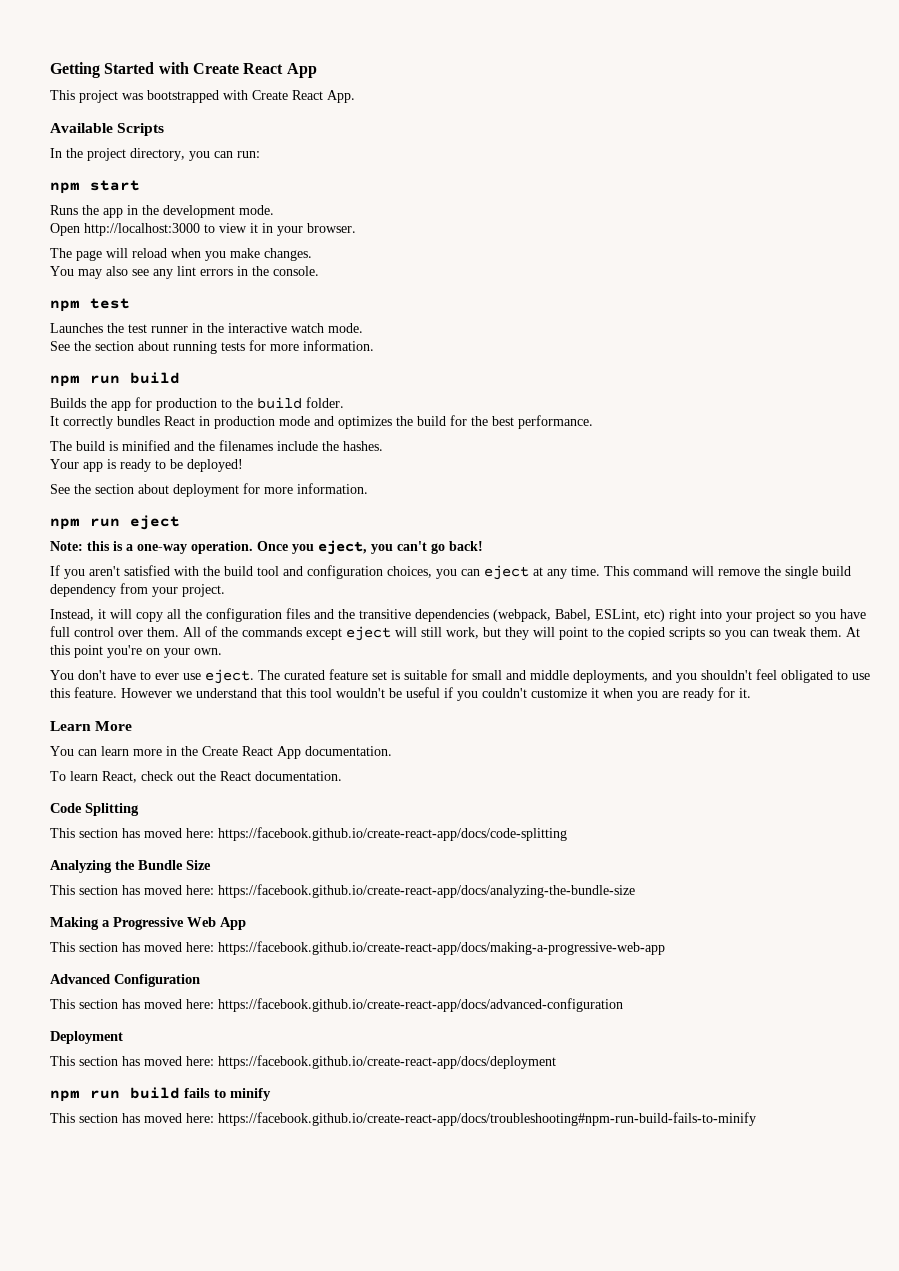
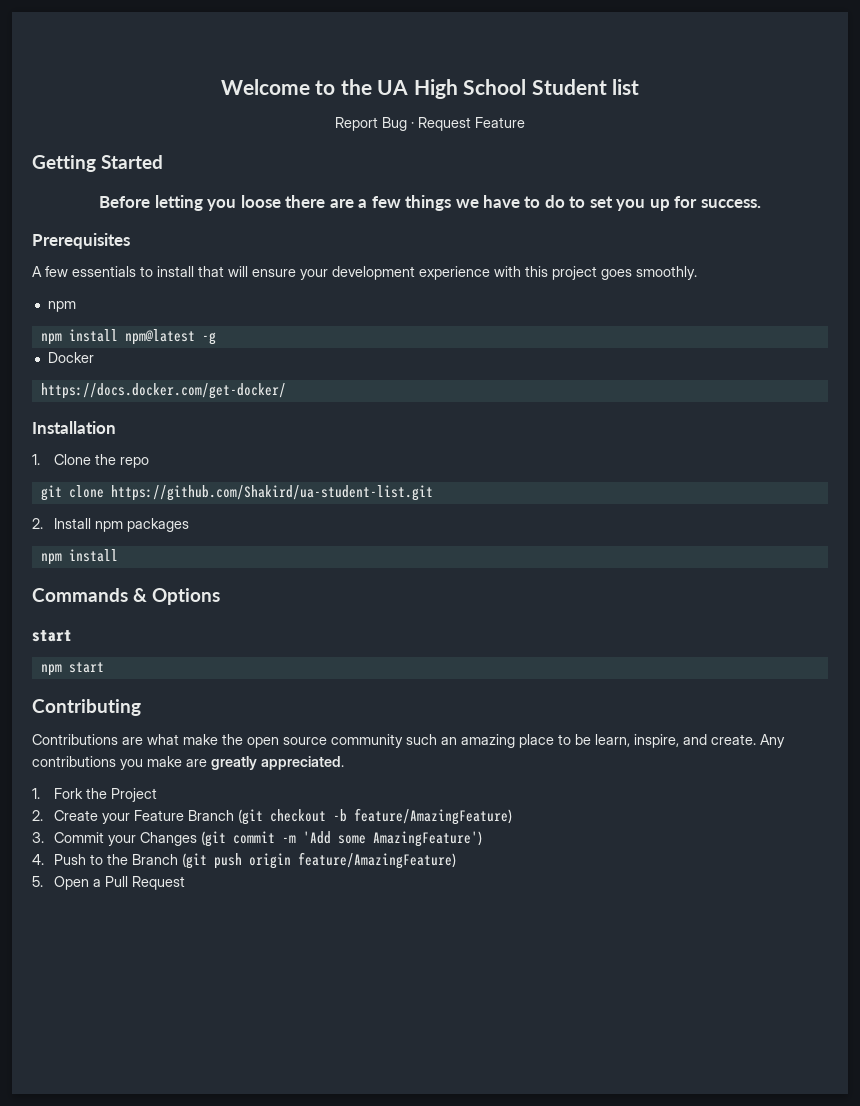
[50,62,317,78] [50,90,355,103] [50,123,165,136] [50,148,260,161] [50,180,140,194] [50,205,274,218] [50,223,356,236] [50,248,312,261] [50,266,319,279] [50,298,130,312] [50,323,363,333] [50,340,374,354] [50,372,180,387] [50,397,344,411] [50,415,593,429] [50,440,383,451] [50,459,243,472] [50,483,368,497] [50,515,180,530] [50,540,483,555] [50,565,851,580] [50,583,225,597] [50,608,866,622] [50,626,860,641] [50,645,222,658] [50,669,870,684] [50,687,751,701] [50,721,133,731] [50,746,392,759] [50,771,342,783] [50,803,139,816] [50,827,567,841] [50,860,211,873] [50,884,635,898] [50,917,246,930] [50,941,665,955] [50,974,200,987] [50,998,623,1012] [50,1031,123,1044] [50,1055,556,1069] [50,1087,271,1102] [50,1112,756,1126] Getting Started with Create React App // This project was bootstrapped with Create React App. // Available Scripts // In the project directory, you can run: // npm start // Runs the app in the development mode. // Open http://localhost:3000 to view it in your browser. // The page will reload when you make changes. // You may also see any lint errors in the console. // npm test // Launches the test runner in the interactive watch mode. // See the section about running tests for more information. // npm run build // Builds the app for production to the build folder. // It correctly bundles React in production mode and optimizes the build for the best performance. // The build is minified and the filenames include the hashes. // Your app is ready to be deployed! // See the section about deployment for more information. // npm run eject // Note: this is a one-way operation. Once you eject, you can't go back! // If you aren't satisfied with the build tool and configuration choices, you can eject at any time. This command will remove the single build dependency from your project. // Instead, it will copy all the configuration files and the transitive dependencies (webpack, Babel, ESLint, etc) right into your project so you have full control over them. All of the commands except eject will still work, but they will point to the copied scripts so you can tweak them. At this point you're on your own. // You don't have to ever use eject. The curated feature set is suitable for small and middle deployments, and you shouldn't feel obligated to use this feature. However we understand that this tool wouldn't be useful if you couldn't customize it when you are ready for it. // Learn More // You can learn more in the Create React App documentation. // To learn React, check out the React documentation. // Code Splitting // This section has moved here: https://facebook.github.io/create-react-app/docs/code-splitting // Analyzing the Bundle Size // This section has moved here: https://facebook.github.io/create-react-app/docs/analyzing-the-bundle-size // Making a Progressive Web App // This section has moved here: https://facebook.github.io/create-react-app/docs/making-a-progressive-web-app // Advanced Configuration // This section has moved here: https://facebook.github.io/create-react-app/docs/advanced-configuration // Deployment // This section has moved here: https://facebook.github.io/create-react-app/docs/deployment // npm run build fails to minify // This section has moved here: https://facebook.github.io/create-react-app/docs/troubleshooting#npm-run-build-fails-to-minify -> [220,79,640,99] [335,117,525,131] [32,155,163,172] [99,195,761,211] [32,233,130,249] [32,266,697,280] [47,301,76,312] [40,329,216,345] [47,352,94,363] [40,383,286,399] [32,421,116,434] [32,454,150,468] [40,485,433,501] [32,518,190,532] [40,549,118,565] [32,588,220,605] [32,630,72,642] [40,662,104,676] [32,699,141,716] [32,734,785,748] [32,756,344,770] [32,788,158,802] [32,808,513,825] [32,831,483,847] [32,852,457,869] [32,876,186,890] Welcome to the UA High School Student list // Report Bug · Request Feature // Getting Started // Before letting you loose there are a few things we have to do to set you up for success. // Prerequisites // A few essentials to install that will ensure your development experience with this project goes smoothly. // npm // npm install npm@latest -g // Docker // https://docs.docker.com/get-docker/ // Installation // 1. Clone the repo // git clone https://github.com/Shakird/ua-student-list.git // 2. Install npm packages // npm install // Commands & Options // start // npm start // Contributing // Contributions are what make the open source community such an amazing place to be learn, inspire, and create. Any contributions you make are greatly appreciated. // 1. Fork the Project // 2. Create your Feature Branch (git checkout -b feature/AmazingFeature) // 3. Commit your Changes (git commit -m 'Add some AmazingFeature') // 4. Push to the Branch (git push origin feature/AmazingFeature) // 5. Open a Pull Request

